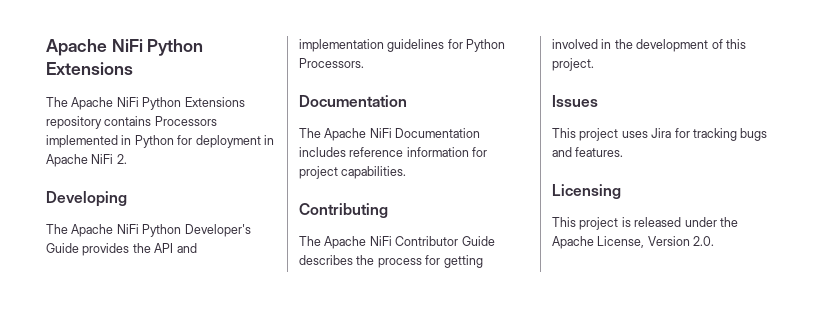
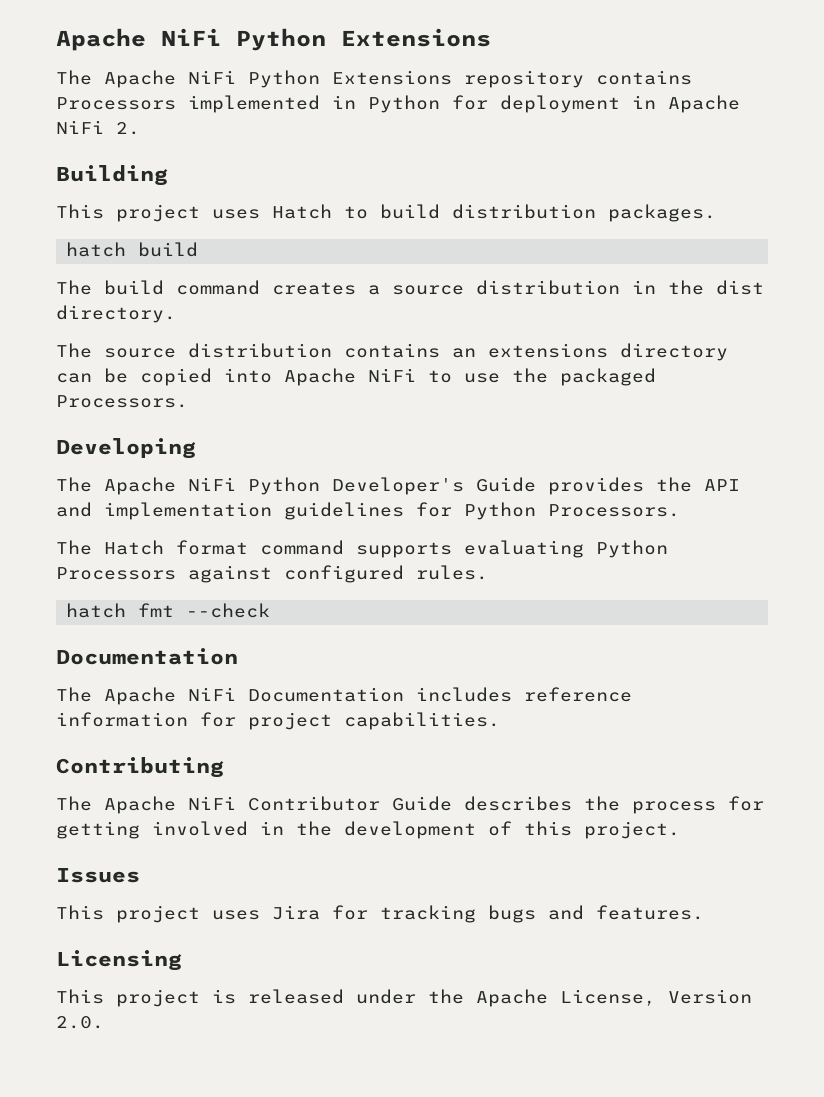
(127, 159) none -> [56,165,168,186] [56,204,716,222] [66,242,199,257] [56,280,764,295] [56,305,176,323] [56,343,728,361] [56,368,656,386] [56,395,188,408] // Building // This project uses Hatch to build distribution packages. // hatch build // The build command creates a source distribution in the dist directory. // The source distribution contains an extensions directory can be copied into Apache NiFi to use the packaged Processors.
(364, 63) none -> [56,540,668,558] [56,565,488,583] [66,603,271,618] // The Hatch format command supports evaluating Python Processors against configured rules. // hatch fmt --check

